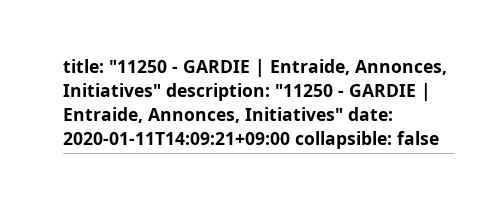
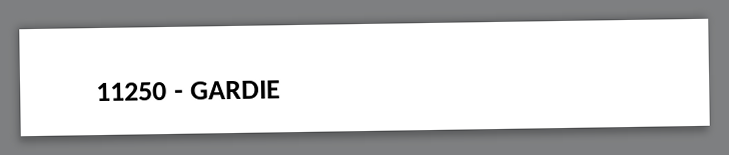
[63,59,447,77] [63,83,431,101] [63,107,393,123] [63,131,439,149] title: "11250 - GARDIE | Entraide, Annonces, Initiatives" description: "11250 - GARDIE | Entraide, Annonces, Initiatives" date: 2020-01-11T14:09:21+09:00 collapsible: false -> [96,80,282,102] 11250 - GARDIE

